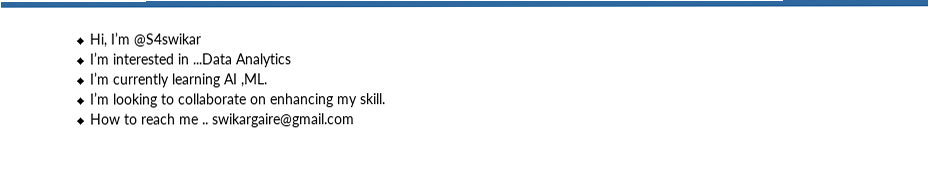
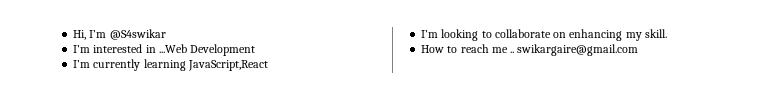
[192,53,292,68] ...Data Analytics -> [158,44,256,56] ...Web Development
[223,73,269,88] AI ,ML. -> [187,60,268,71] JavaScript,React

